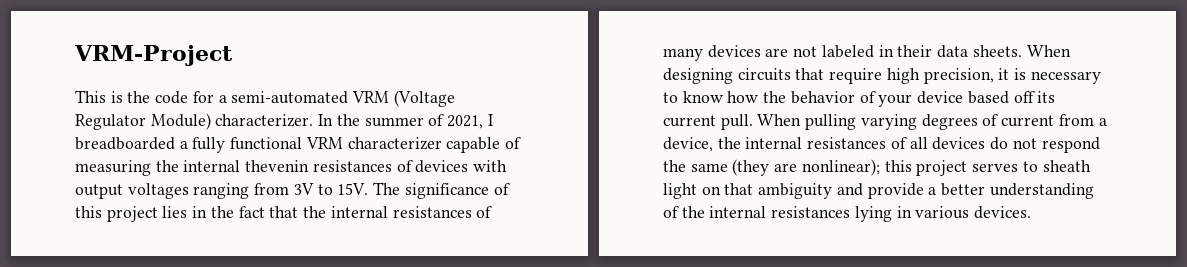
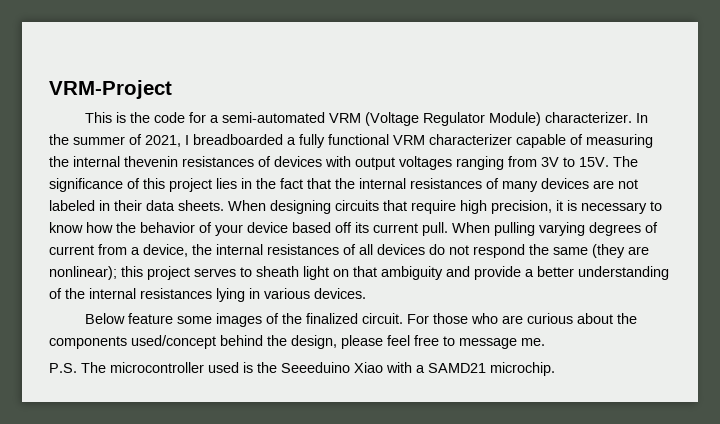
(1032, 212) none -> [85,313,638,327] [49,335,545,349] [49,362,555,376] // Below feature some images of the finalized circuit. For those who are curious about the components used/concept behind the design, please feel free to message me. // P.S. The microcontroller used is the Seeeduino Xiao with a SAMD21 microchip.

